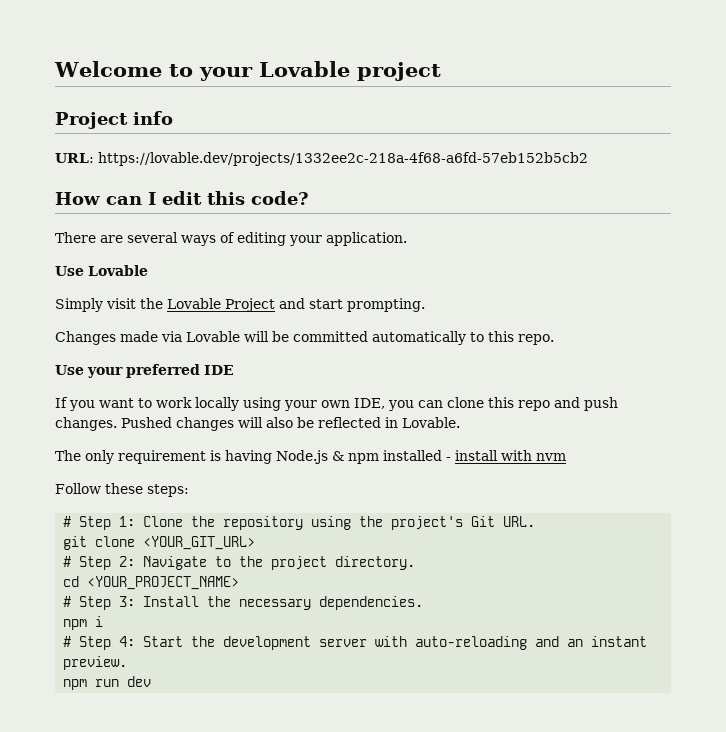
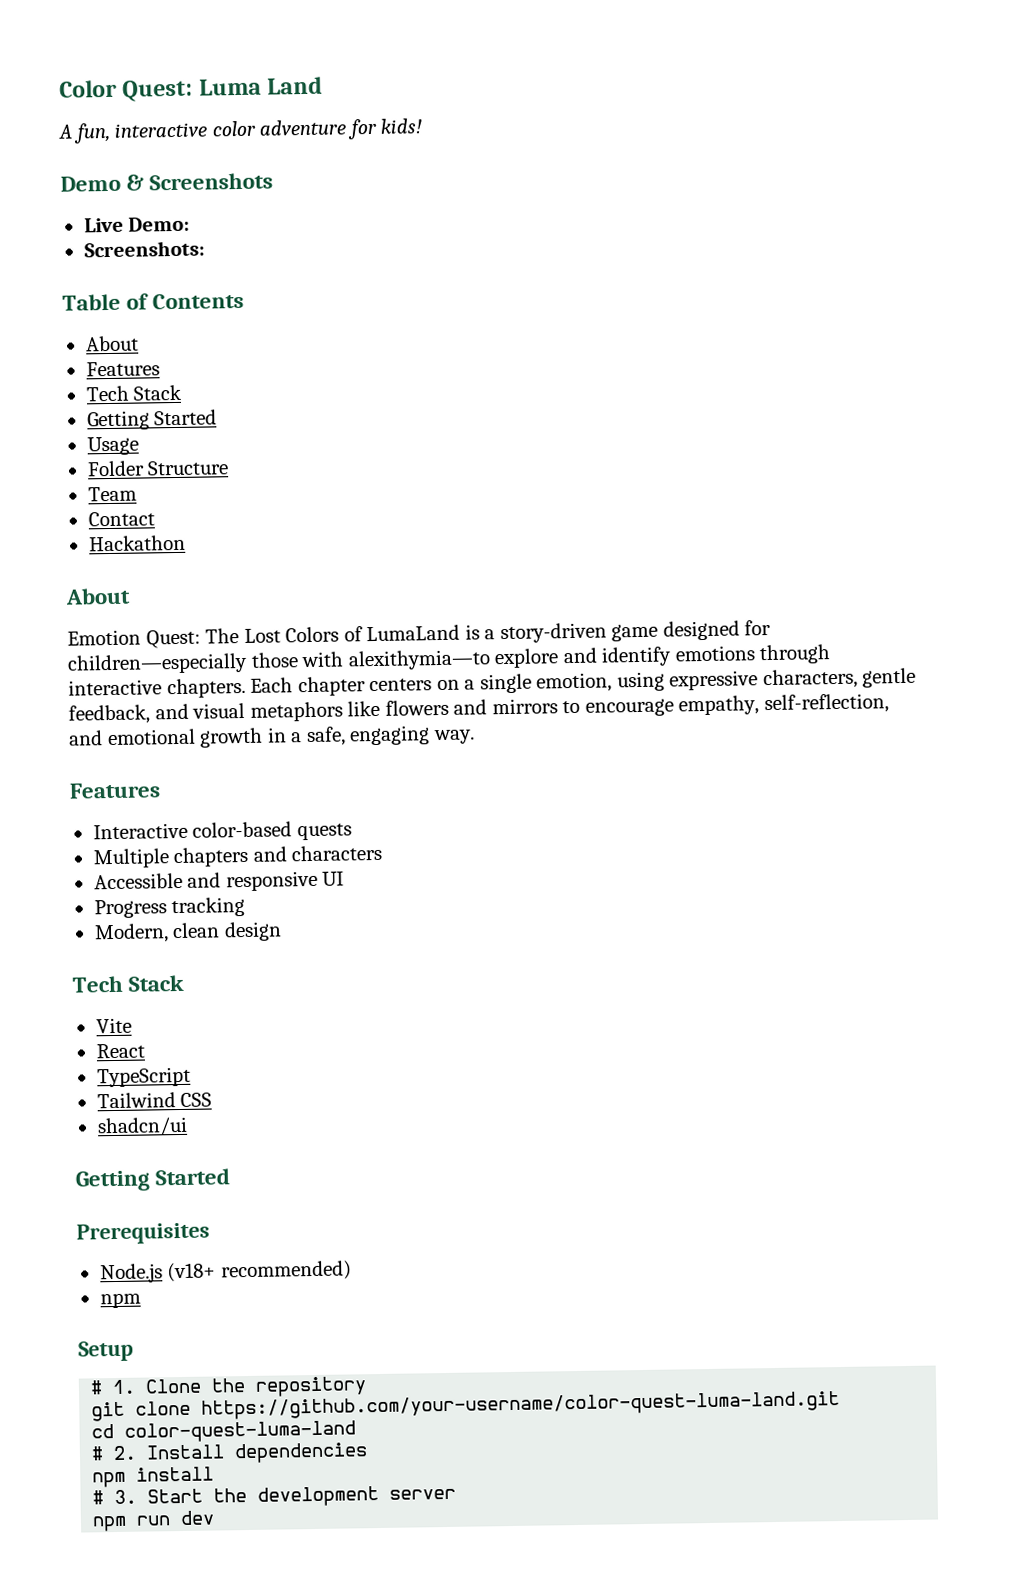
[54,61,441,81] [55,111,173,129] [55,152,588,166] [55,191,309,205] [55,232,407,246] [55,265,148,276] [55,298,425,312] [55,331,554,345] [55,364,234,378] [55,397,618,411] [55,417,460,431] [55,450,566,464] [55,483,189,497] [63,516,136,530] Welcome to your Lovable project // Project info // URL: https://lovable.dev/projects/1332ee2c-218a-4f68-a6fd-57eb152b5cb2 // How can I edit this code? // There are several ways of editing your application. // Use Lovable // Simply visit the Lovable Project and start prompting. // Changes made via Lovable will be committed automatically to this repo. // Use your preferred IDE // If you want to work locally using your own IDE, you can clone this repo and push changes. Pushed changes will also be reflected in Lovable. // The only requirement is having Node.js & npm installed - install with nvm // Follow these steps: // # Step 1: -> [59,76,324,102] [58,118,423,144] [60,172,274,192] [83,216,191,233] [83,240,205,258] [62,292,245,311] [84,335,139,352] [85,361,160,377] [85,384,183,402] [86,409,218,431] [86,436,139,456] [86,460,230,477] [87,486,137,502] [87,511,155,527] [88,534,186,552] [65,587,131,605] [67,619,772,649] [67,644,832,675] [68,667,917,699] [68,693,889,725] [68,725,475,748] [69,782,160,799] [92,821,352,841] [92,844,383,869] [93,870,345,892] [93,896,246,919] [93,921,282,944] [72,974,185,993] [95,1017,132,1034] [95,1043,145,1059] [96,1066,191,1088] [96,1092,213,1109] [96,1116,188,1137] [75,1168,231,1192] [76,1222,210,1245] [99,1260,352,1284] [99,1292,141,1309] [78,1340,134,1362] [90,1379,137,1395] Color Quest: Luma Land // A fun, interactive color adventure for kids! // Demo & Screenshots // Live Demo: // Screenshots: // Table of Contents // About // Features // Tech Stack // Getting Started // Usage // Folder Structure // Team // Contact // Hackathon // About // Emotion Quest: The Lost Colors of LumaLand is a story-driven game designed for children—especially those with alexithymia—to explore and identify emotions through interactive chapters. Each chapter centers on a single emotion, using expressive characters, gentle feedback, and visual metaphors like flowers and mirrors to encourage empathy, self-reflection, and emotional growth in a safe, engaging way. // Features // Interactive color-based quests // Multiple chapters and characters // Accessible and responsive UI // Progress tracking // Modern, clean design // Tech Stack // Vite // React // TypeScript // Tailwind CSS // shadcn/ui // Getting Started // Prerequisites // Node.js (v18+ recommended) // npm // Setup // # 1.
[311,516,536,530] [63,536,256,550] [63,556,416,570] [63,576,240,590] [63,596,424,610] [63,616,104,630] [63,636,648,650] [63,656,128,670] using the project's Git URL. // git clone <YOUR_GIT_URL> // # Step 2: Navigate to the project directory. // cd <YOUR_PROJECT_NAME> // # Step 3: Install the necessary dependencies. // npm i // # Step 4: Start the development server with auto-reloading and an instant preview. -> [91,1391,841,1422] [91,1420,357,1443] [91,1442,369,1464] [92,1466,215,1488] [92,1486,457,1507] // git clone https://github.com/your-username/color-quest-luma-land.git // cd color-quest-luma-land // # 2. Install dependencies // npm install // # 3. Start the development server

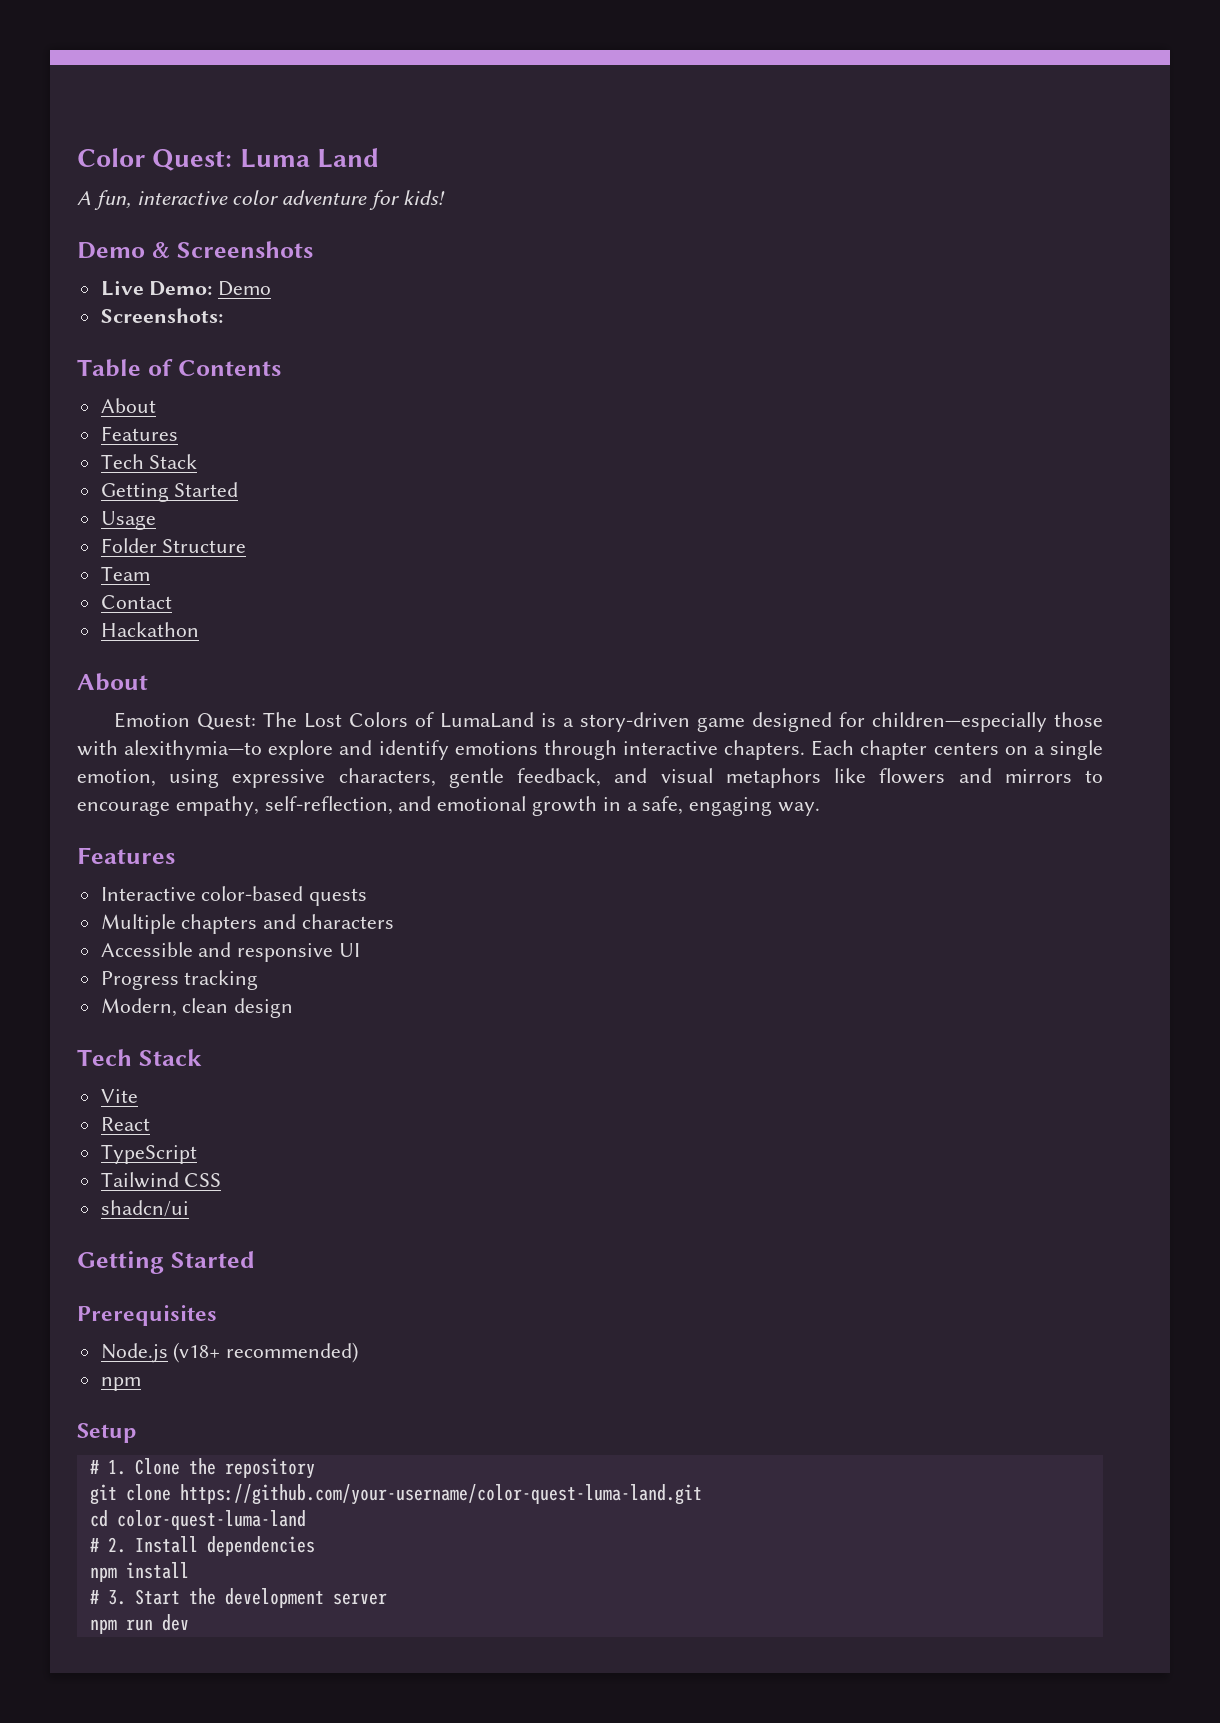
(191, 224) none -> [218,281,272,296] Demo

